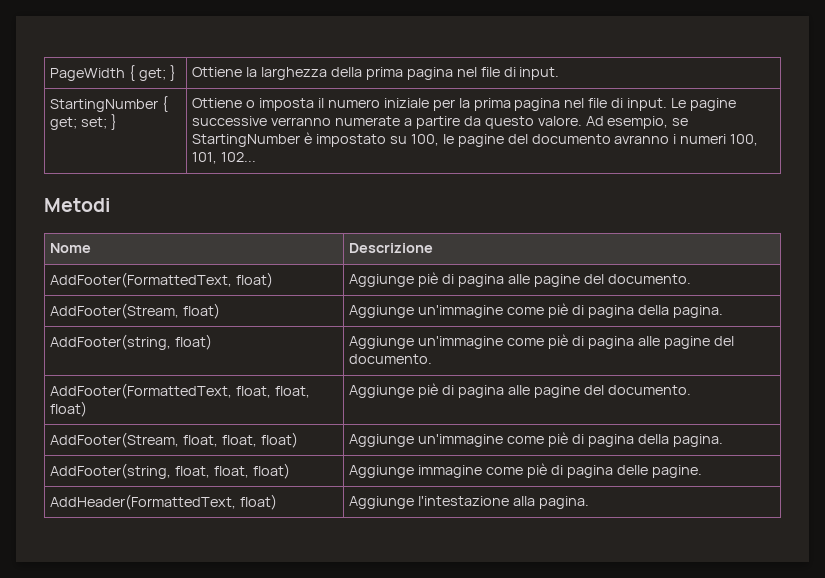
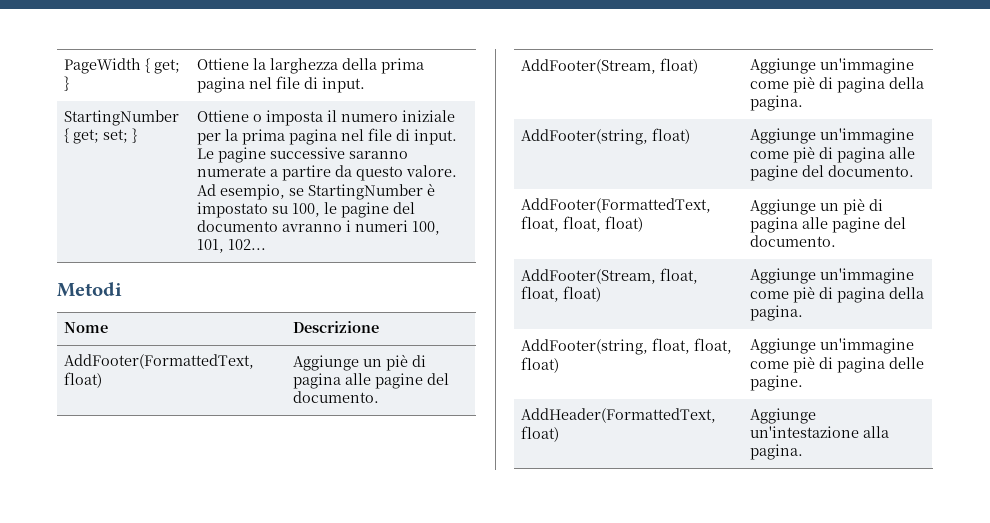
[271,117,332,126] verranno -> [349,151,409,159] saranno
(415, 280) none -> [363,359,383,367] un
(415, 391) none -> [820,203,840,211] un
[418,465,483,478] immagine -> [820,338,915,354] un'immagine
[418,496,510,506] l'intestazione -> [750,426,860,438] un'intestazione

